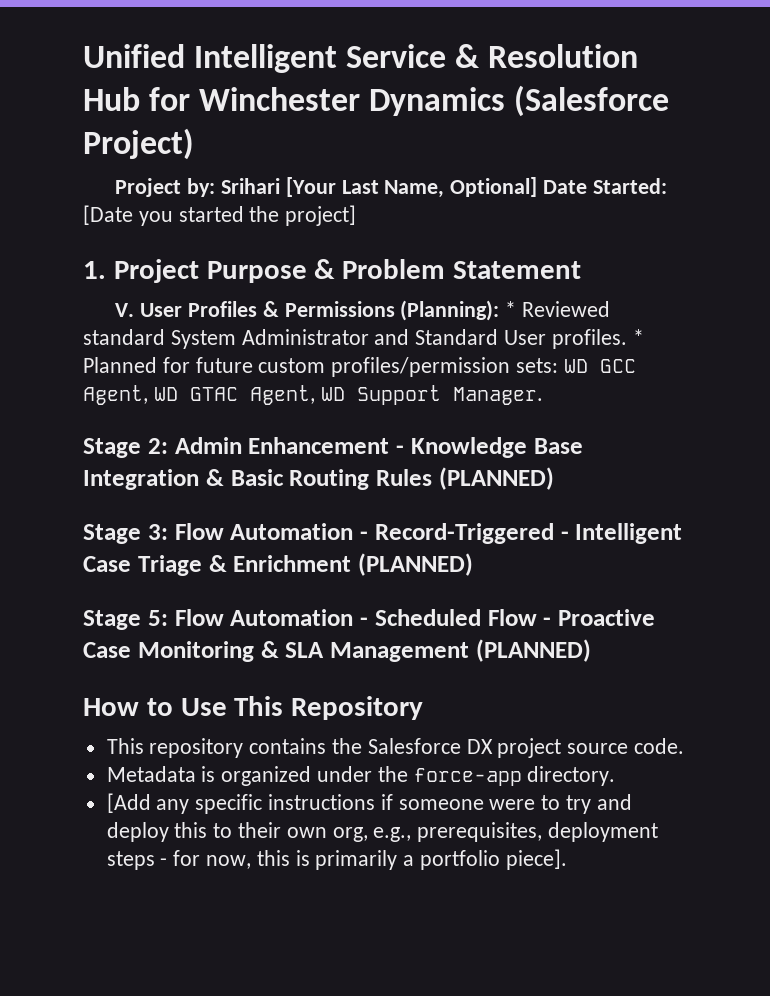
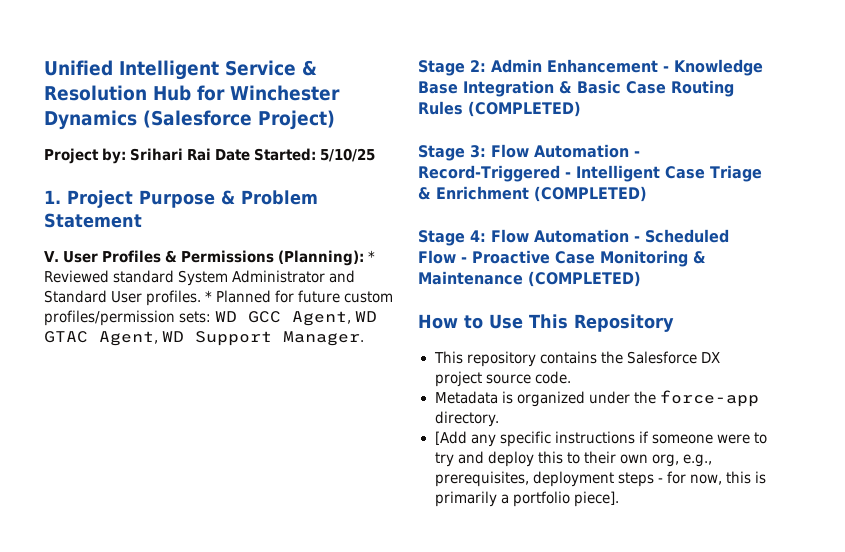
[285,177,667,198] [83,205,357,226] [Your Last Name, Optional] Date Started: [Date you started the project] -> [187,148,376,162] Rai Date Started: 5/10/25
(284, 477) none -> [626,81,666,94] Case
[438,467,554,490] (PLANNED) -> [468,101,581,117] (COMPLETED)
[358,553,473,576] [83,610,168,630] (PLANNED) // Stage 5: -> [534,186,647,202] [418,230,486,246] (COMPLETED) // Stage 4:
[285,639,591,662] SLA Management (PLANNED) -> [418,271,641,287] Maintenance (COMPLETED)

